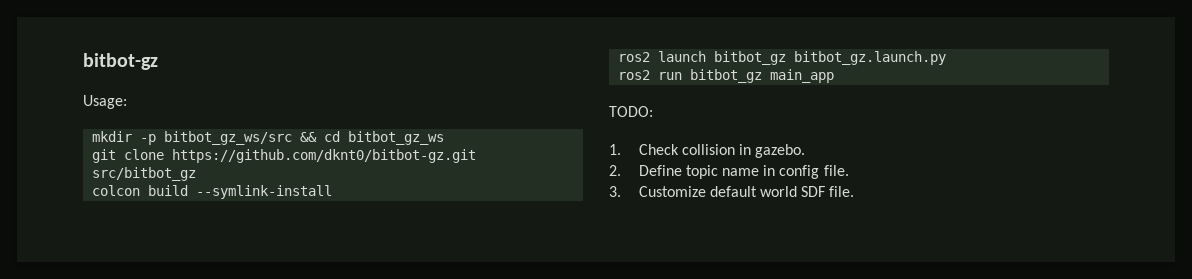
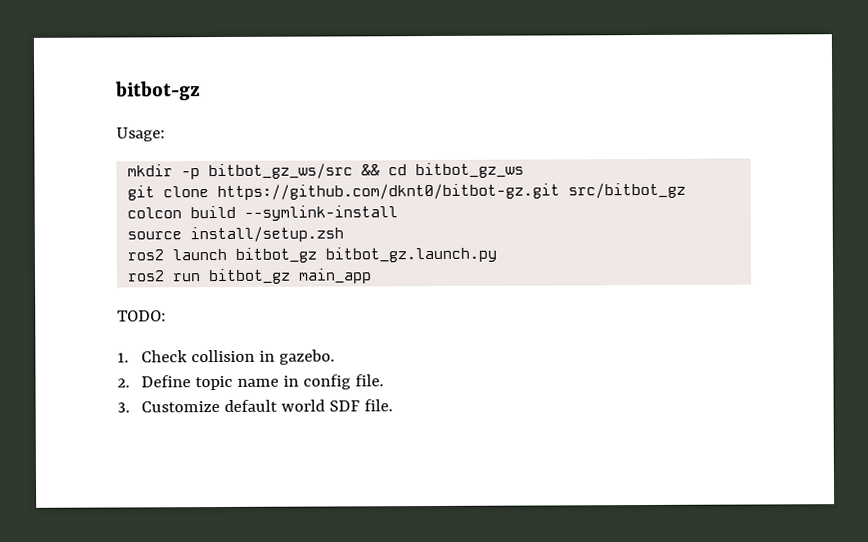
(333, 192) none -> [127,226,345,243] // source install/setup.zsh

